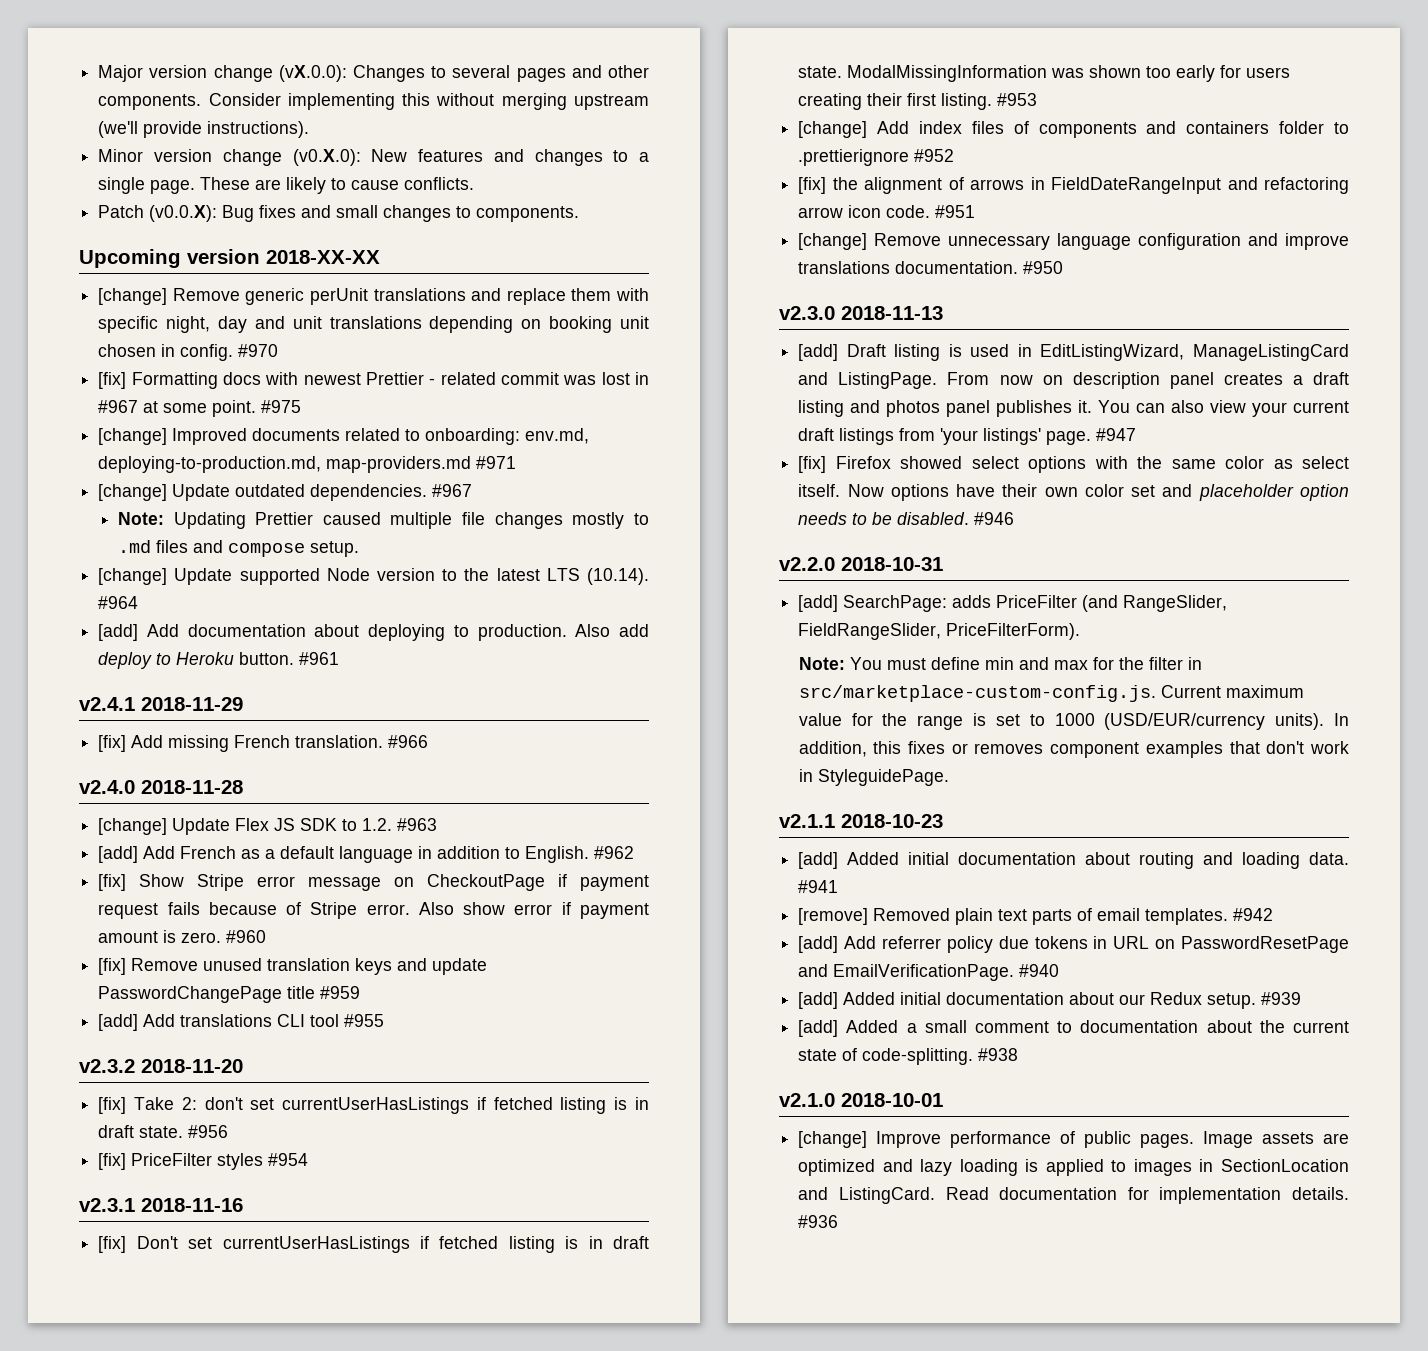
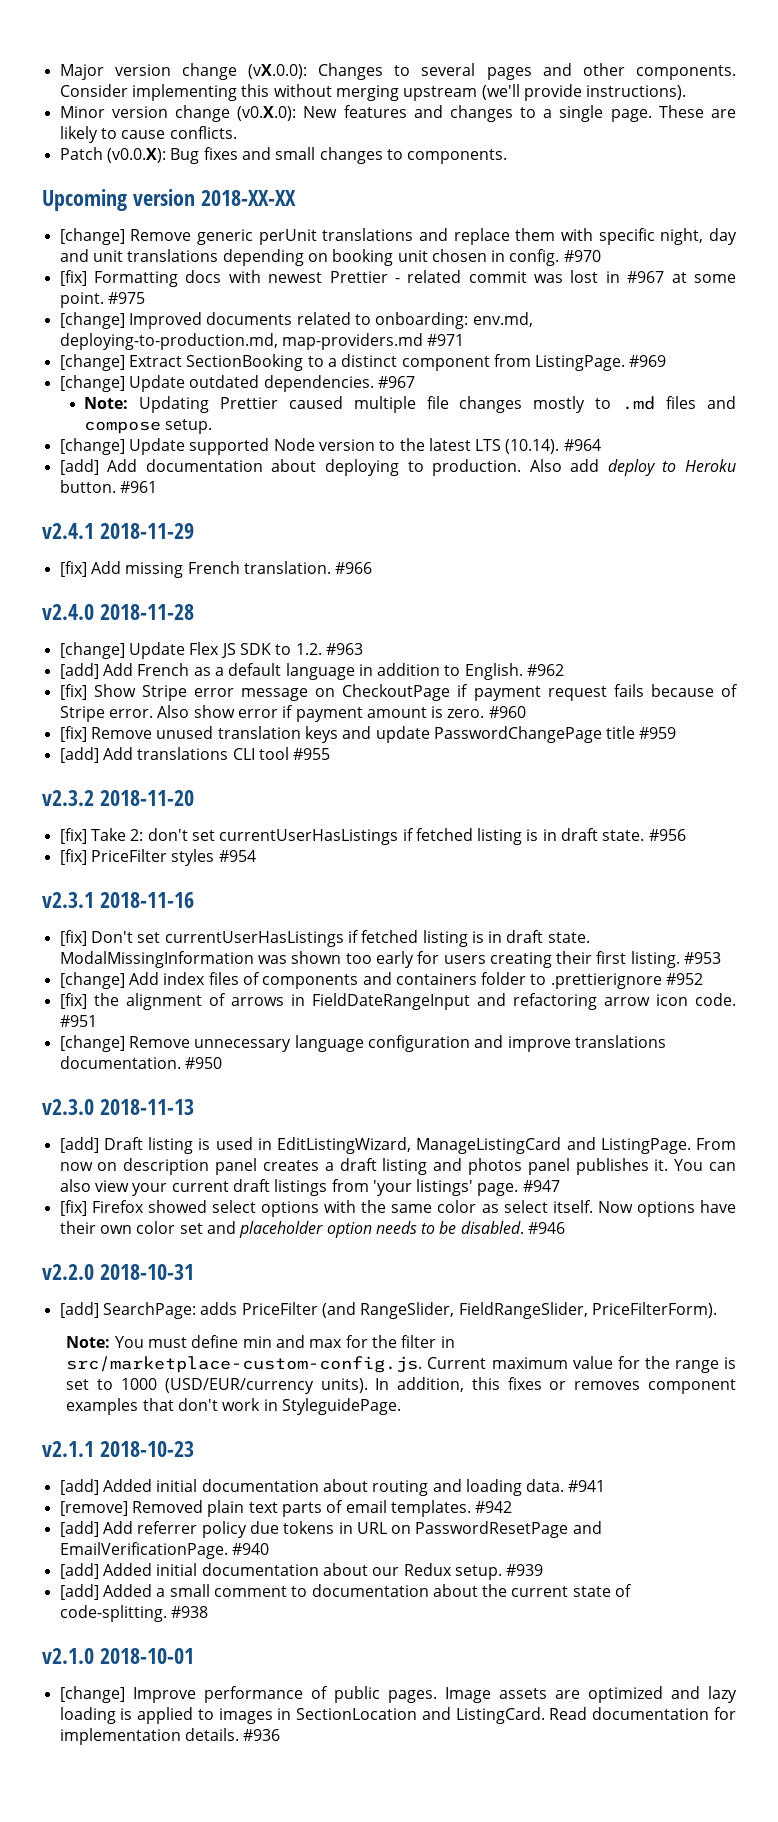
(517, 462) none -> [59,354,667,371] // [change] Extract SectionBooking to a distinct component from ListingPage. #969

